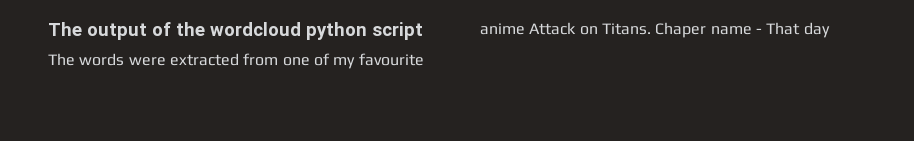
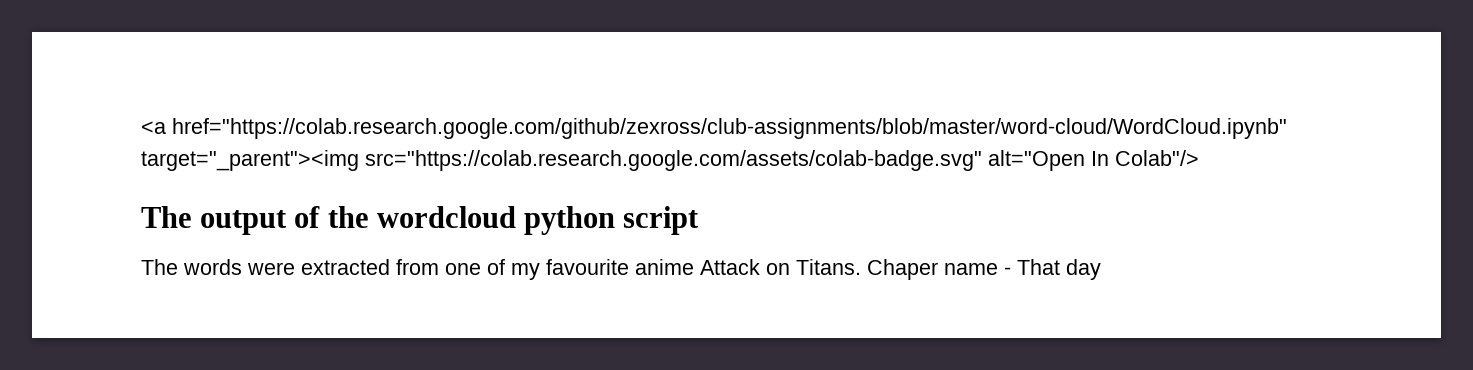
(48, 29) none -> [141,118,1287,139] [141,150,1199,171] <a href="https://colab.research.google.com/github/zexross/club-assignments/blob/master/word-cloud/WordCloud.ipynb" target="_parent"><img src="https://colab.research.google.com/assets/colab-badge.svg" alt="Open In Colab"/> //

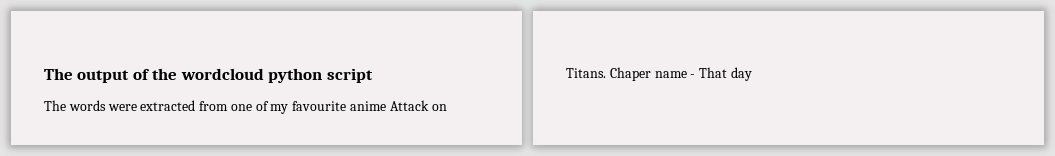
[141,118,1287,139] [141,150,1199,171] <a href="https://colab.research.google.com/github/zexross/club-assignments/blob/master/word-cloud/WordCloud.ipynb" target="_parent"><img src="https://colab.research.google.com/assets/colab-badge.svg" alt="Open In Colab"/> // -> (44, 74) none

